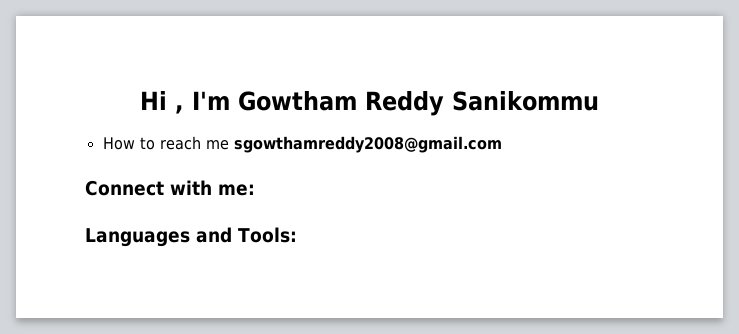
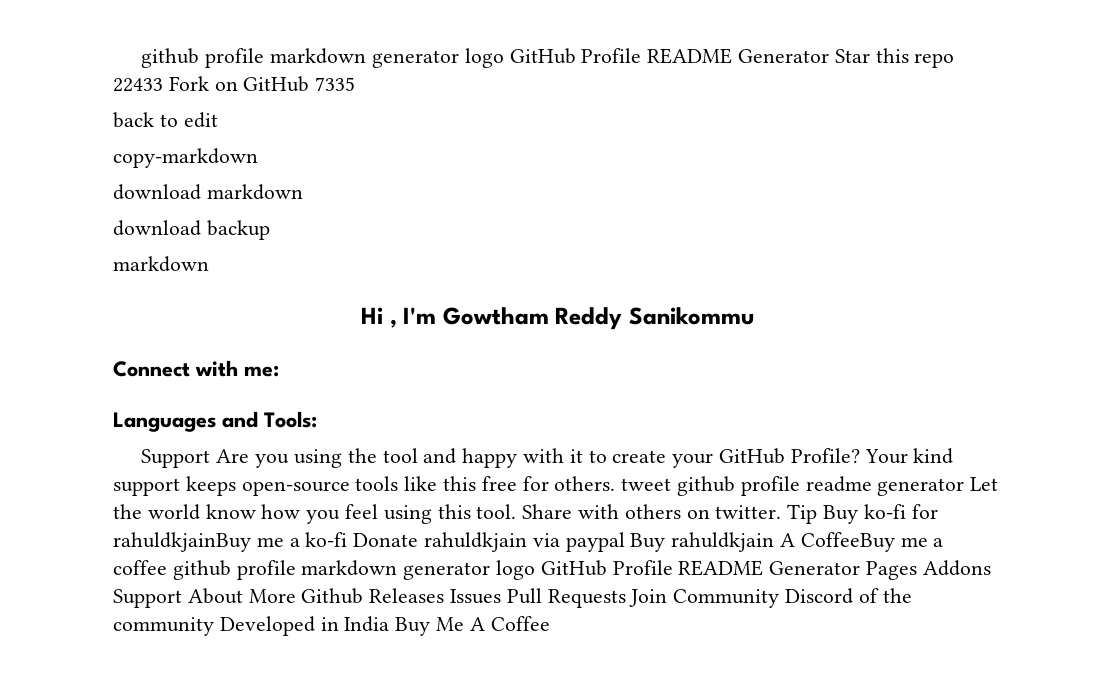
(140, 100) none -> [141,48,955,68] [113,76,356,92] [113,112,218,128] [113,148,258,168] [113,184,303,200] [113,220,270,240] [113,256,209,272] github profile markdown generator logo GitHub Profile README Generator Star this repo 22433 Fork on GitHub 7335 // back to edit // copy-markdown // download markdown // download backup // markdown //
[102,136,502,153] // How to reach me sgowthamreddy2008@gmail.com -> (755, 316) none
(297, 235) none -> [141,448,954,468] [113,476,999,496] [113,504,938,524] [113,532,944,552] [113,560,991,580] [113,588,912,608] [113,616,550,636] // Support Are you using the tool and happy with it to create your GitHub Profile? Your kind support keeps open-source tools like this free for others. tweet github profile readme generator Let the world know how you feel using this tool. Share with others on twitter. Tip Buy ko-fi for rahuldkjainBuy me a ko-fi Donate rahuldkjain via paypal Buy rahuldkjain A CoffeeBuy me a coffee github profile markdown generator logo GitHub Profile README Generator Pages Addons Support About More Github Releases Issues Pull Requests Join Community Discord of the community Developed in India Buy Me A Coffee

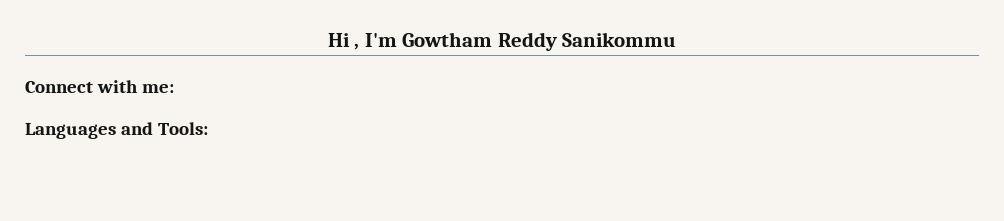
[141,48,955,68] [113,76,356,92] [113,112,218,128] [113,148,258,168] [113,184,303,200] [113,220,270,240] [113,256,209,272] github profile markdown generator logo GitHub Profile README Generator Star this repo 22433 Fork on GitHub 7335 // back to edit // copy-markdown // download markdown // download backup // markdown // -> (327, 40) none
[141,448,954,468] [113,476,999,496] [113,504,938,524] [113,532,944,552] [113,560,991,580] [113,588,912,608] [113,616,550,636] // Support Are you using the tool and happy with it to create your GitHub Profile? Your kind support keeps open-source tools like this free for others. tweet github profile readme generator Let the world know how you feel using this tool. Share with others on twitter. Tip Buy ko-fi for rahuldkjainBuy me a ko-fi Donate rahuldkjain via paypal Buy rahuldkjain A CoffeeBuy me a coffee github profile markdown generator logo GitHub Profile README Generator Pages Addons Support About More Github Releases Issues Pull Requests Join Community Discord of the community Developed in India Buy Me A Coffee -> (208, 128) none

